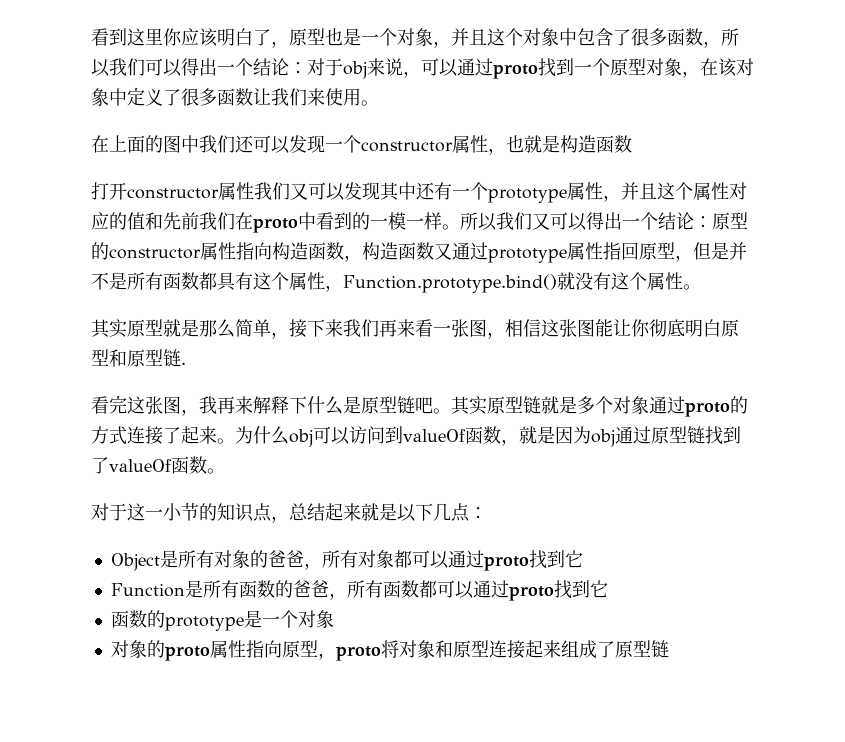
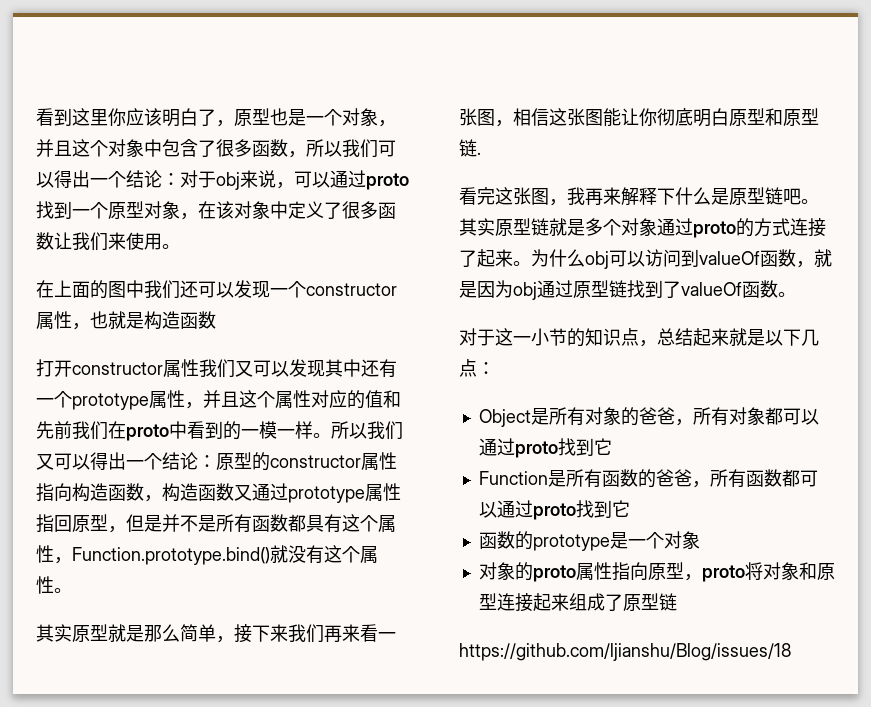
(669, 649) none -> [459,643,791,661] // https://github.com/ljianshu/Blog/issues/18

